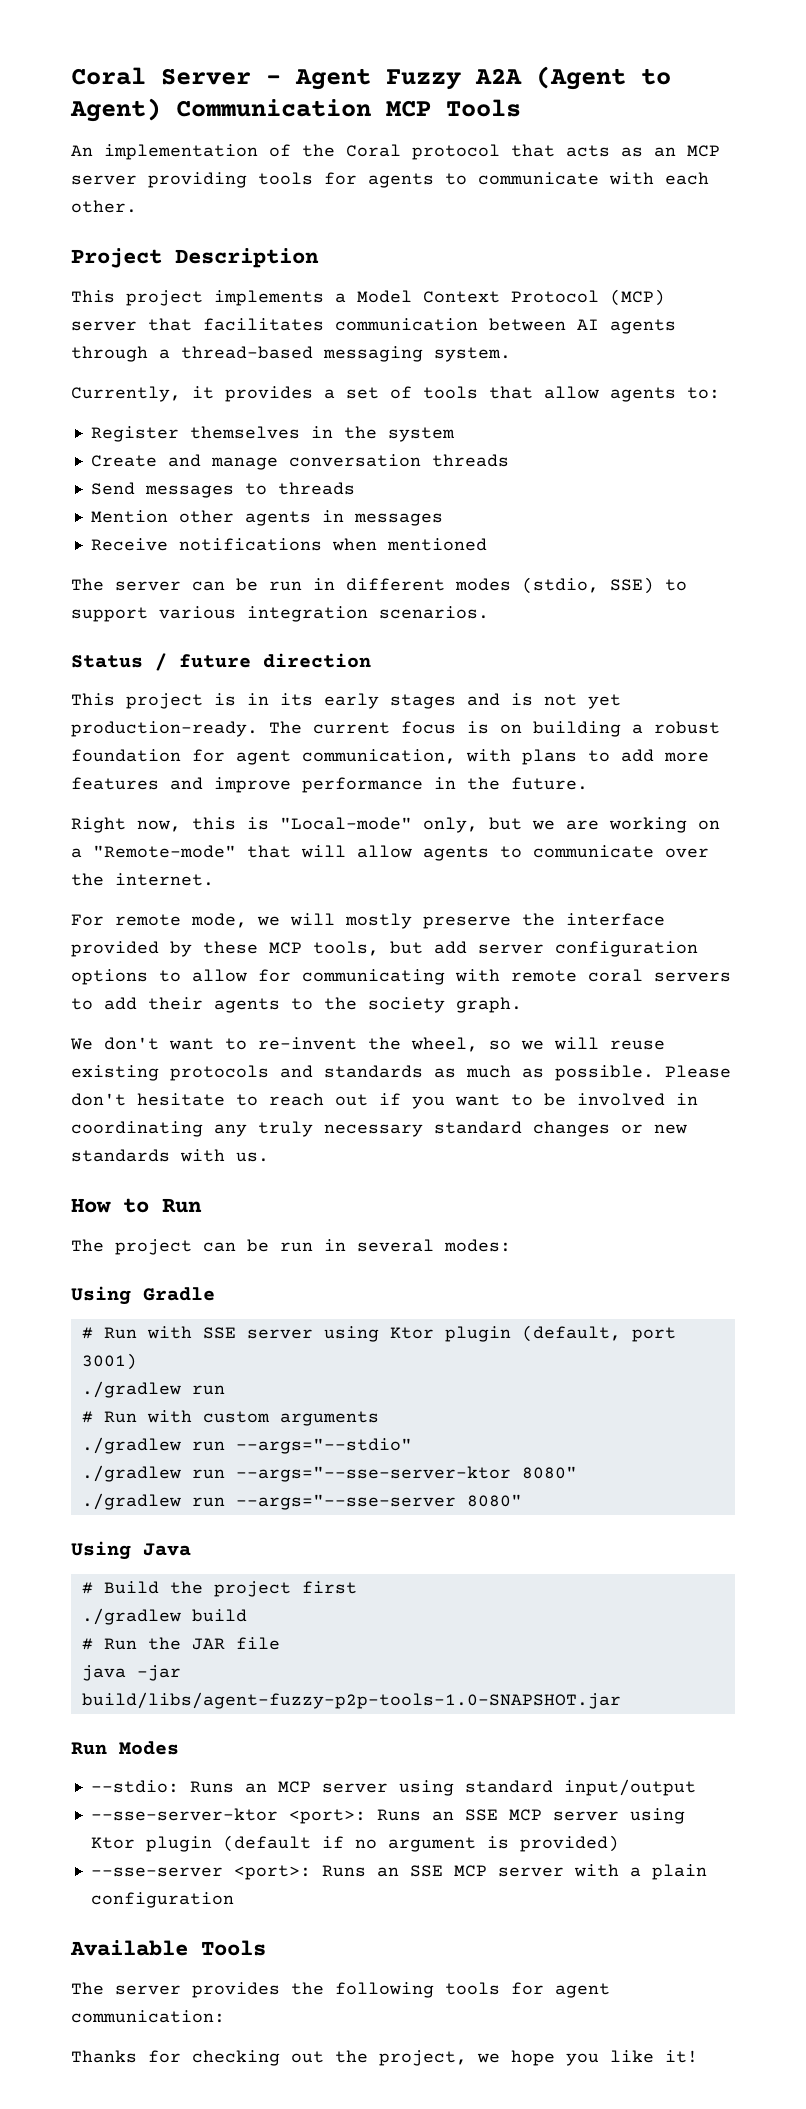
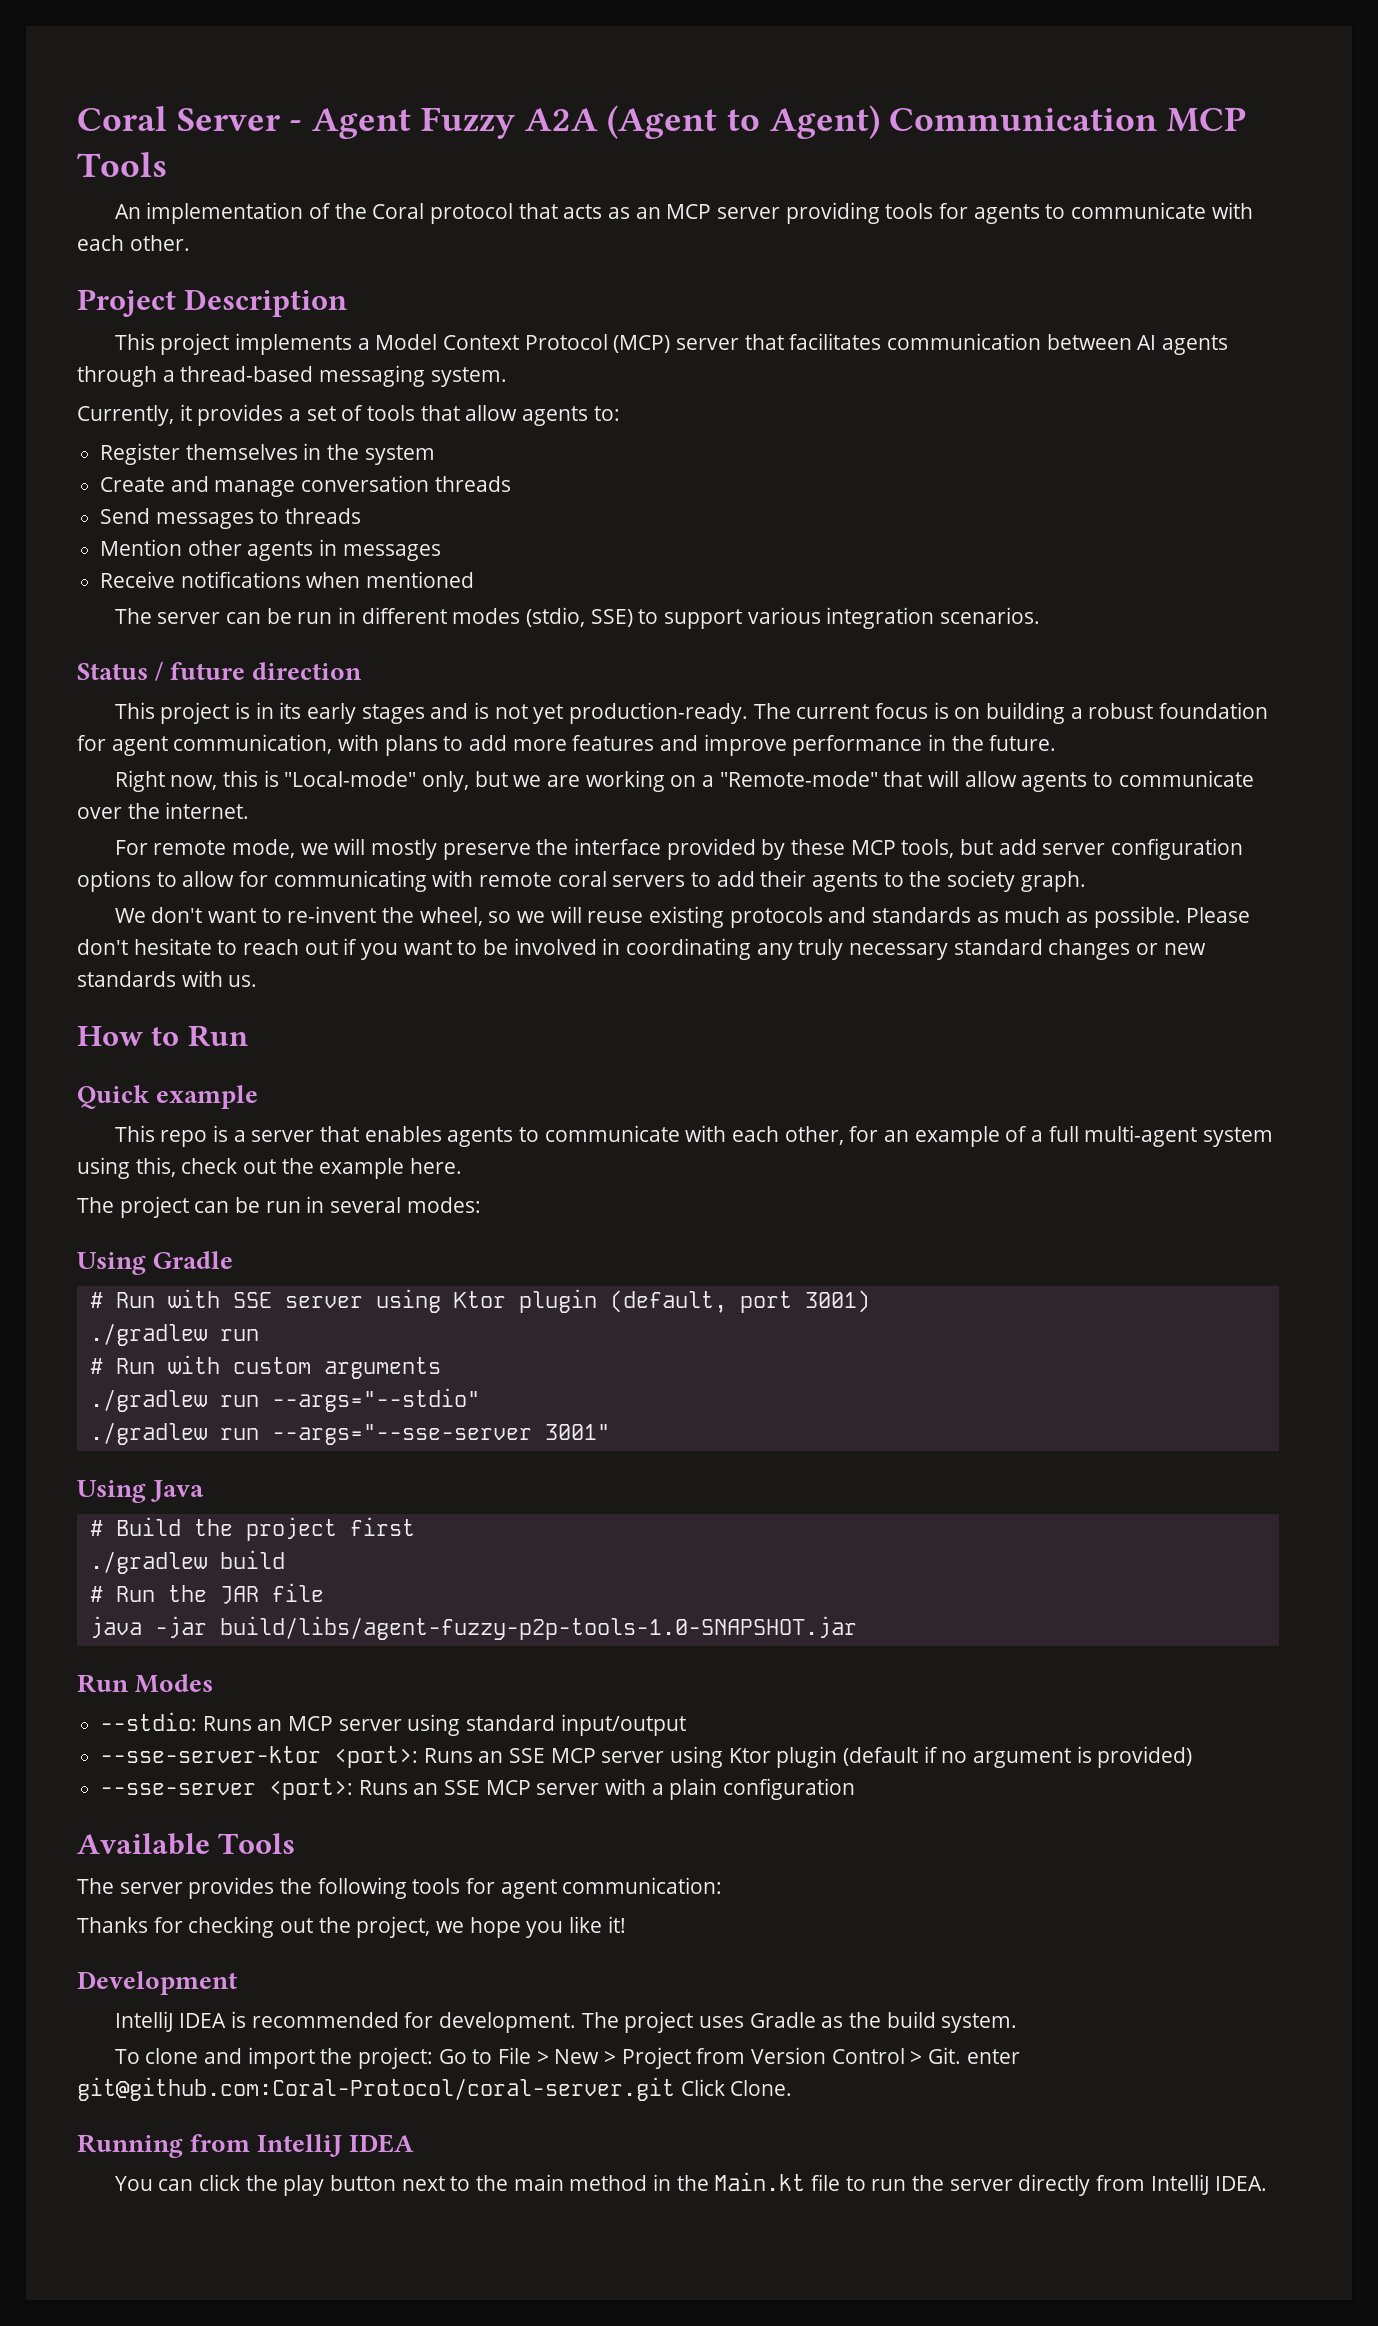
(202, 1205) none -> [77,1085,259,1109] [114,1125,1274,1147] [77,1157,463,1179] // Quick example // This repo is a server that enables agents to communicate with each other, for an example of a full multi-agent system using this, check out the example here.
[81,1465,577,1482] // ./gradlew run --args="--sse-server-ktor 8080" -> (480, 1400) none
[466,1494,522,1507] 8080" -> [544,1424,610,1440] 3001"
(698, 2056) none -> [77,1971,238,1995] [114,2011,1018,2033] [114,2047,1020,2069] [77,2077,793,2101] [77,2134,415,2158] [114,2172,1268,2196] // Development // IntelliJ IDEA is recommended for development. The project uses Gradle as the build system. // To clone and import the project: Go to File > New > Project from Version Control > Git. enter git@github.com:Coral-Protocol/coral-server.git Click Clone. // Running from IntelliJ IDEA // You can click the play button next to the main method in the Main.kt file to run the server directly from IntelliJ IDEA.

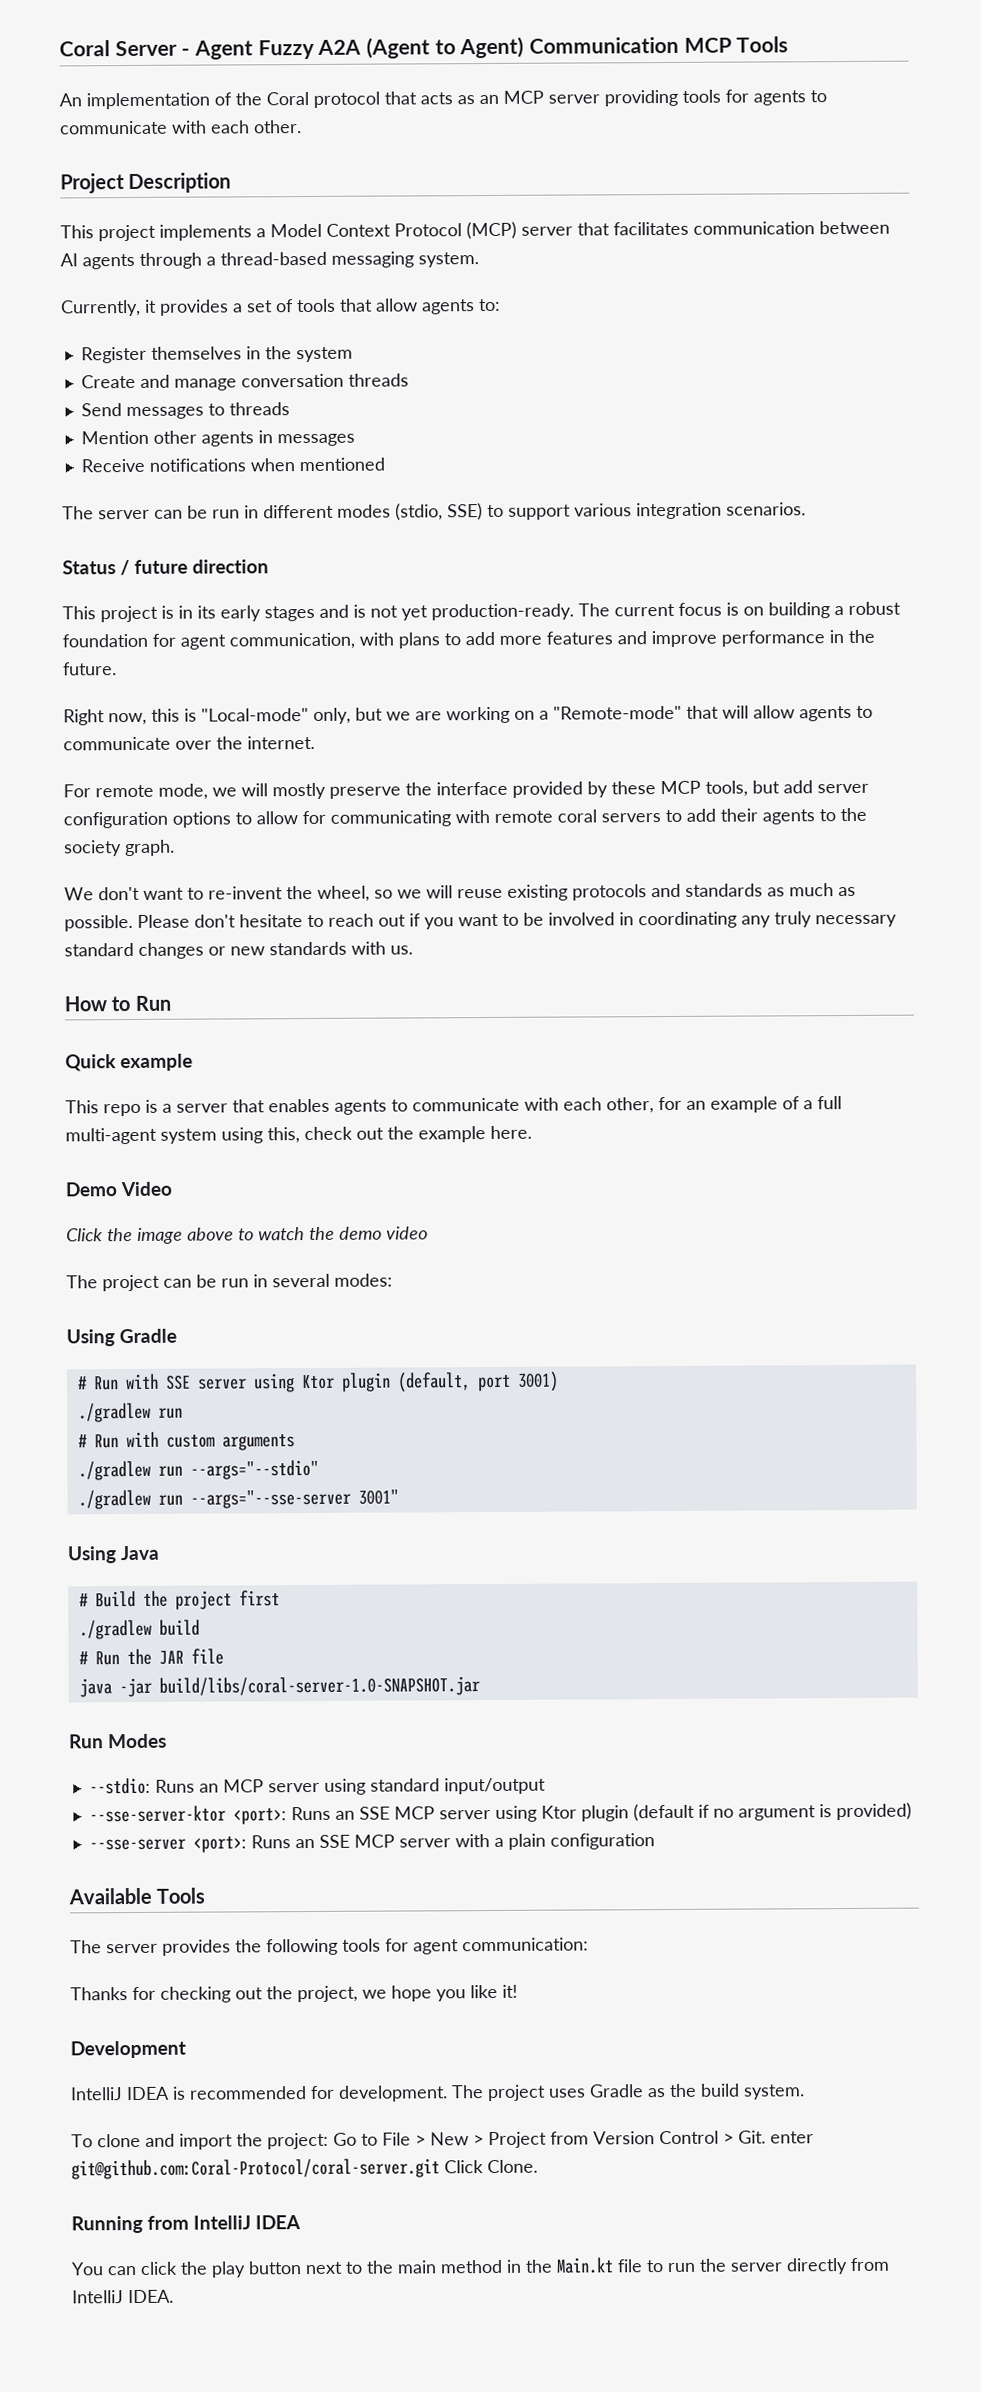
(463, 1166) none -> [65,1181,173,1197] [66,1226,428,1244] // Demo Video // Click the image above to watch the demo video
[219,1616,857,1640] build/libs/agent-fuzzy-p2p-tools-1.0-SNAPSHOT.jar -> [158,1676,480,1697] build/libs/coral-server-1.0-SNAPSHOT.jar

